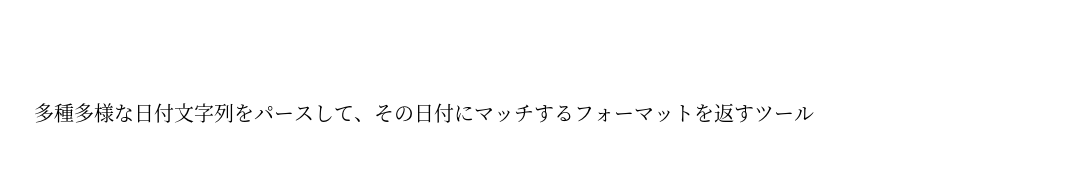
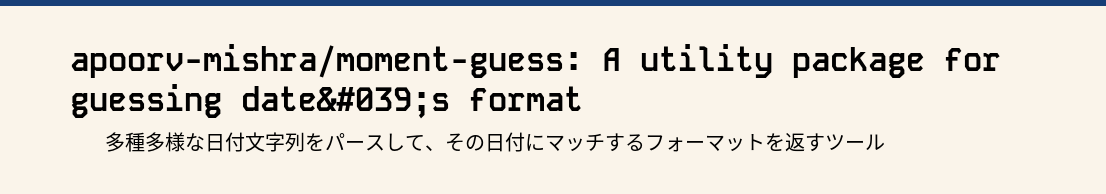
(34, 113) none -> [70,44,1001,78] [70,84,583,119] apoorv-mishra/moment-guess: A utility package for guessing date&#039;s format //

